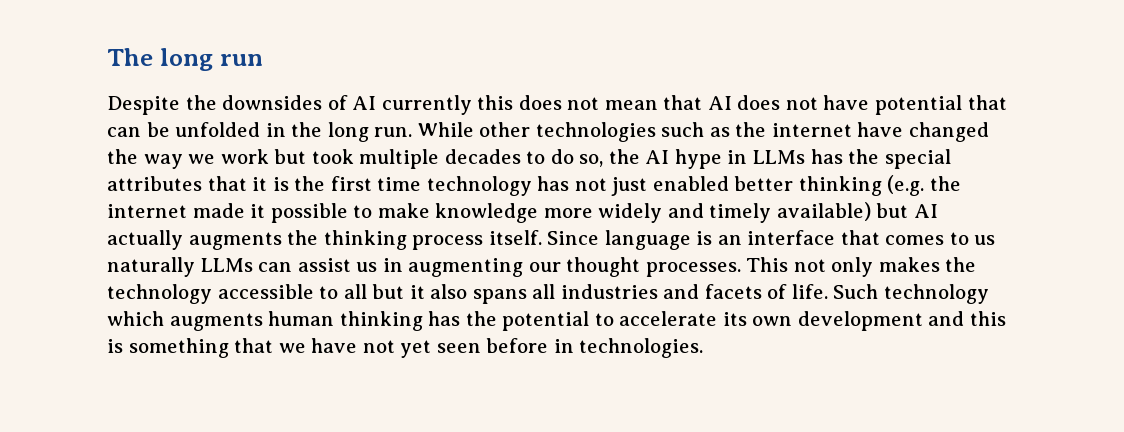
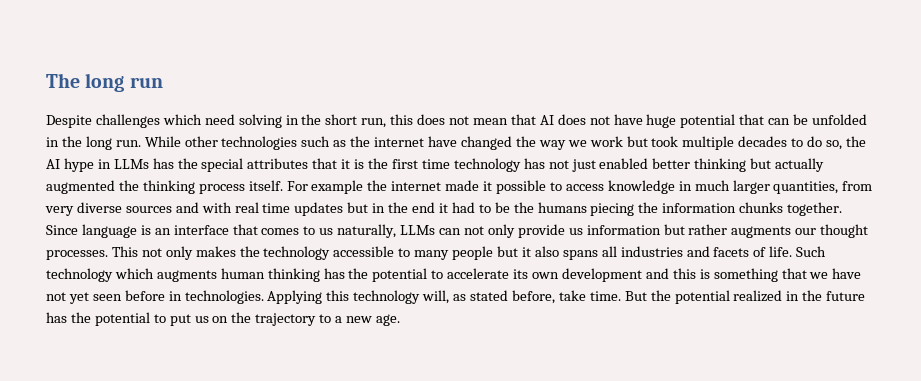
[185,95,472,115] the downsides of AI currently -> [95,114,387,128] challenges which need solving in the short run,
(870, 102) none -> [646,114,677,128] huge
[887,175,925,196] (e.g. -> [750,158,825,172] [46,180,364,194] but actually augmented the thinking process itself. For example
[377,202,938,223] [107,230,542,250] make knowledge more widely and timely available) but AI actually augments the thinking process itself. -> [565,180,873,194] [45,202,843,216] access knowledge in much larger quantities, from very diverse sources and with real time updates but in the end it had to be the humans piecing the information chunks together.
[107,257,195,277] naturally -> [337,224,397,238] naturally,
[297,258,524,277] assist us in augmenting -> [463,224,792,238] not only provide us information but rather augments
[343,284,367,299] all -> [414,246,494,260] many people
(704, 348) none -> [267,290,866,304] [46,312,400,326] Applying this technology will, as stated before, take time. But the potential realized in the future has the potential to put us on the trajectory to a new age.

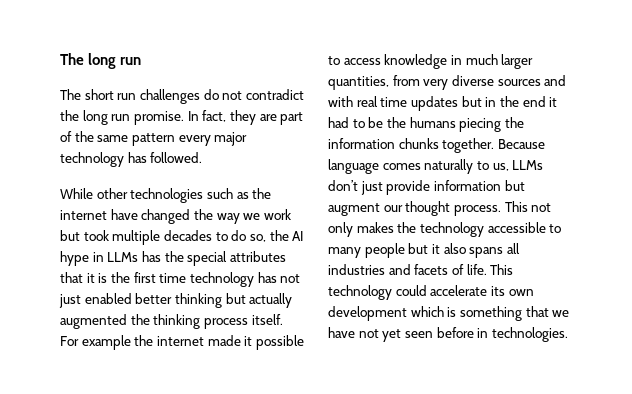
[46,114,868,128] [46,136,141,150] Despite challenges which need solving in the short run, this does not mean that AI does not have huge potential that can be unfolded in the long run. -> [60,89,304,104] [60,110,304,125] [60,131,248,146] [60,152,203,167] The short run challenges do not contradict the long run promise. In fact, they are part of the same pattern every major technology has followed. //
[46,224,792,238] Since language is an interface that comes to us naturally, LLMs can not only provide us information but rather augments -> [497,139,545,149] [328,159,544,174] [328,180,525,195] [328,203,380,216] Because language comes naturally to us, LLMs don’t just provide information but augment
[46,250,108,260] processes. -> [453,205,501,216] process.
[796,246,827,257] [46,268,444,282] Such technology which augments human thinking has the potential to -> [490,264,514,275] [328,285,427,300] This technology could
[645,268,696,279] and this -> [410,306,444,317] which
[267,290,866,304] [46,312,400,326] Applying this technology will, as stated before, take time. But the potential realized in the future has the potential to put us on the trajectory to a new age. -> (568, 334) none

